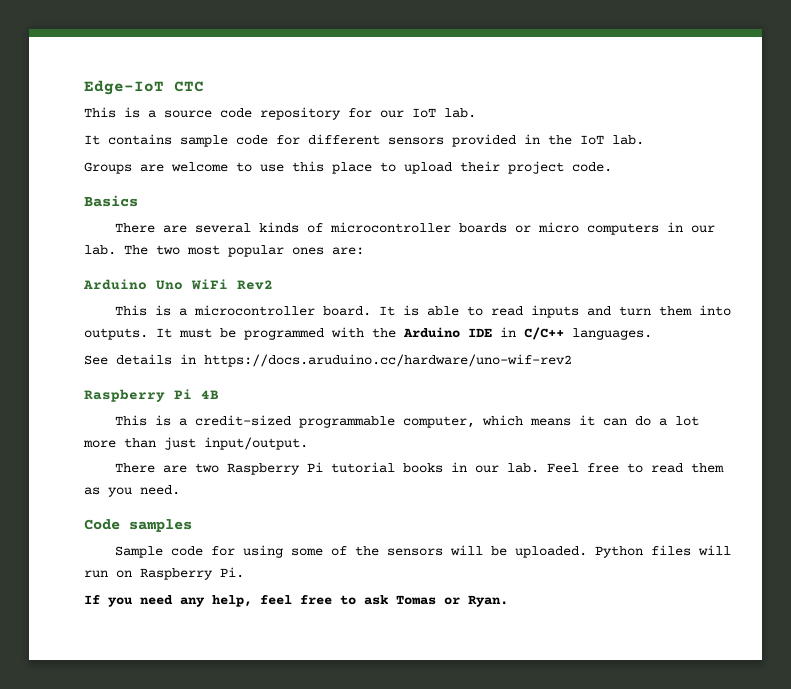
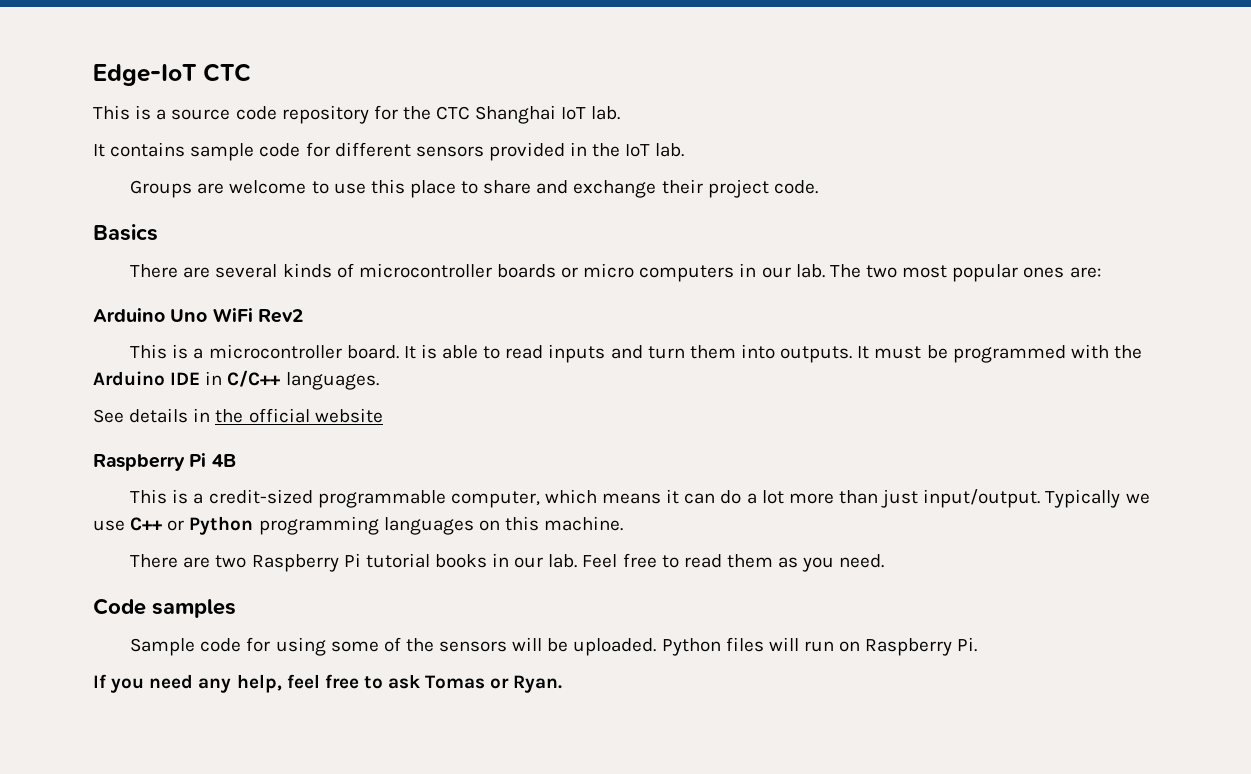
[380,110,404,118] our -> [402,105,557,124] the CTC Shanghai
[404,162,452,174] upload -> [483,180,657,198] share and exchange
[204,354,572,367] https://docs.aruduino.cc/hardware/uno-wif-rev2 -> [215,408,383,423] the official website
(308, 443) none -> [1045,489,1150,508] [93,516,624,535] Typically we use C++ or Python programming languages on this machine.

